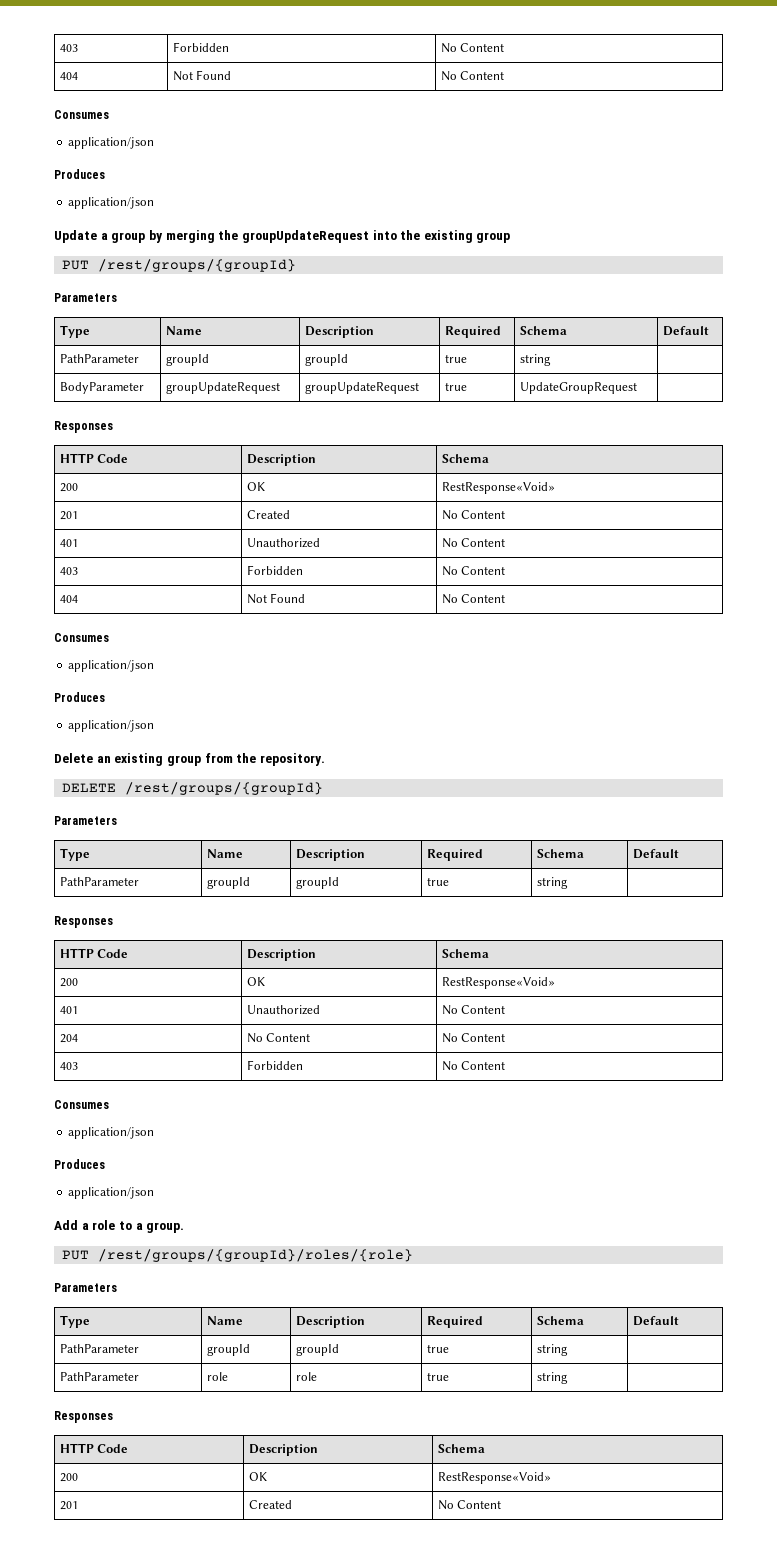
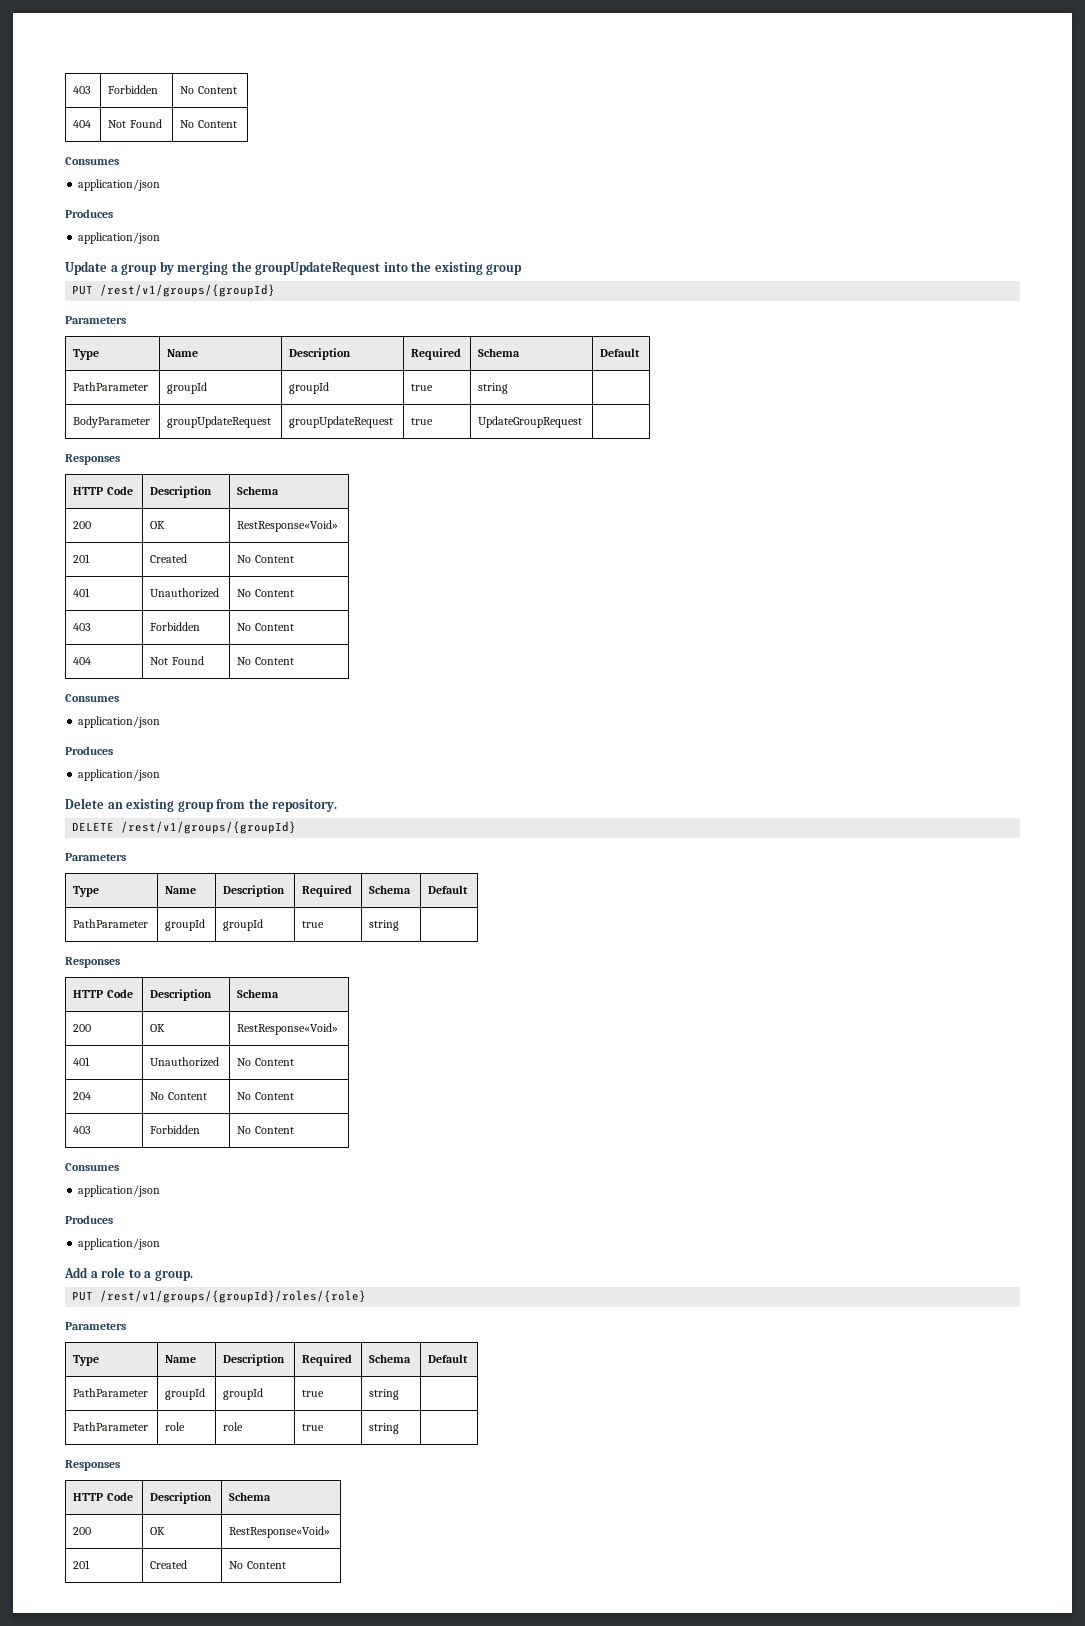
[97,259,296,272] /rest/groups/{groupId} -> [100,284,276,297] /rest/v1/groups/{groupId}
[124,782,323,795] /rest/groups/{groupId} -> [121,821,297,834] /rest/v1/groups/{groupId}
[97,1249,413,1262] /rest/groups/{groupId}/roles/{role} -> [100,1290,367,1303] /rest/v1/groups/{groupId}/roles/{role}

